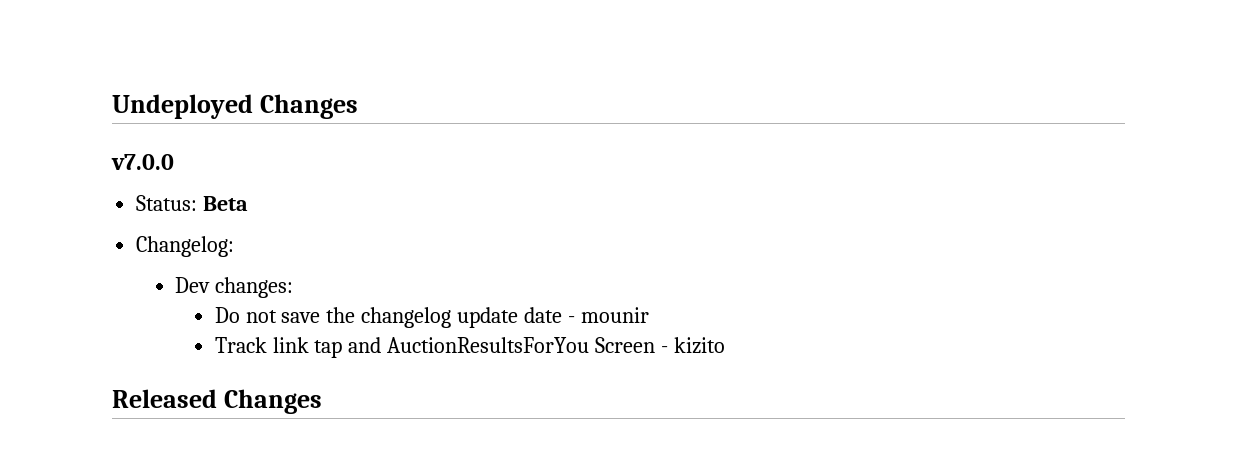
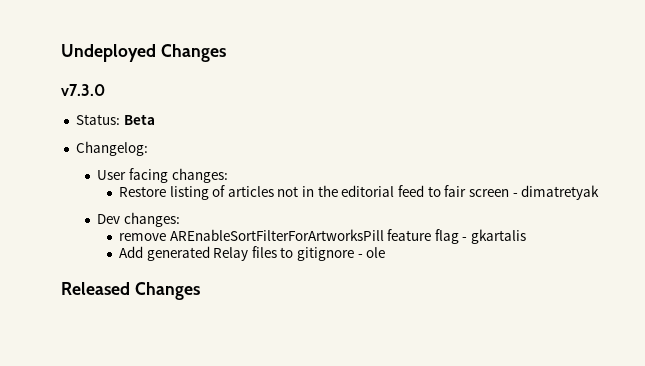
[111,154,174,170] v7.0.0 -> [61,84,105,96] v7.3.0
[175,277,294,298] [214,307,650,328] [214,337,726,358] Dev changes: // Do not save the changelog update date - mounir // Track link tap and AuctionResultsForYou Screen - kizito -> [97,168,228,183] [118,185,600,200] [97,212,181,227] [118,229,527,244] [118,246,386,261] User facing changes: // Restore listing of articles not in the editorial feed to fair screen - dimatretyak // Dev changes: // remove AREnableSortFilterForArtworksPill feature flag - gkartalis // Add generated Relay files to gitignore - ole

